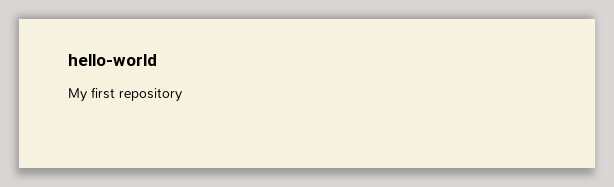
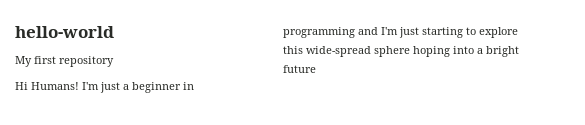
(182, 95) none -> [15,82,194,93] [283,27,518,38] [283,46,519,57] [283,65,316,73] // Hi Humans! I'm just a beginner in programming and I'm just starting to explore this wide-spread sphere hoping into a bright future

